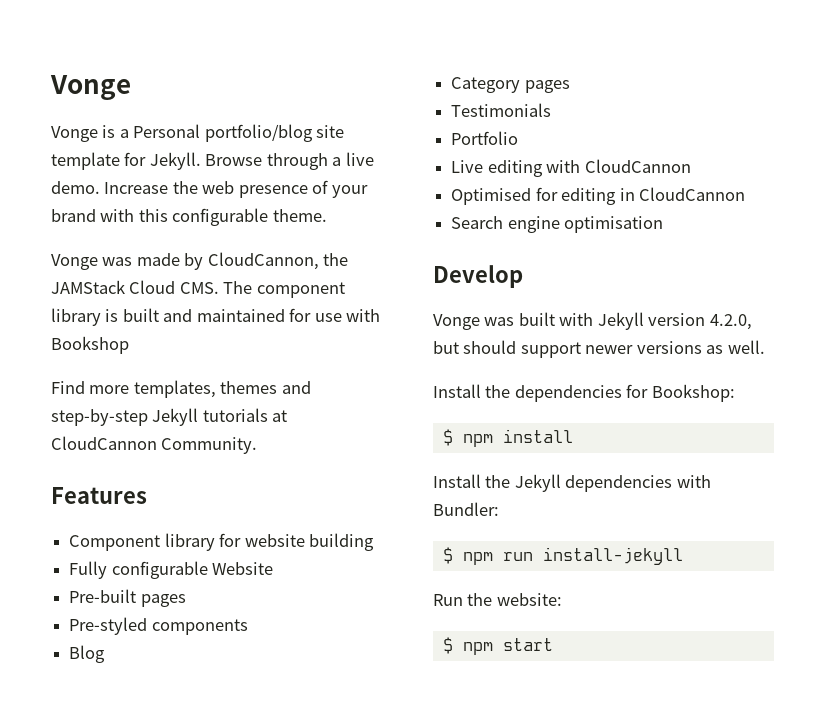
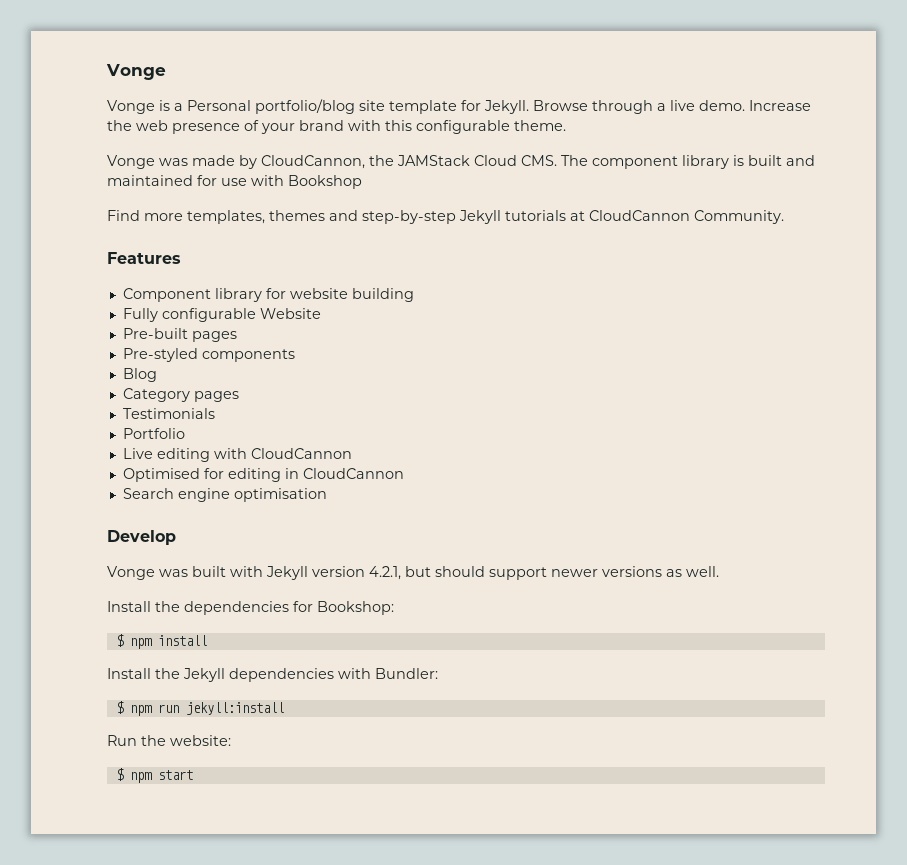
[709,314,752,330] 4.2.0, -> [369,566,401,580] 4.2.1,
[542,547,683,565] install-jekyll -> [185,702,284,715] jekyll:install

